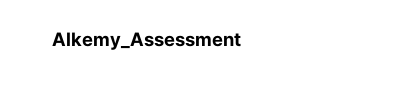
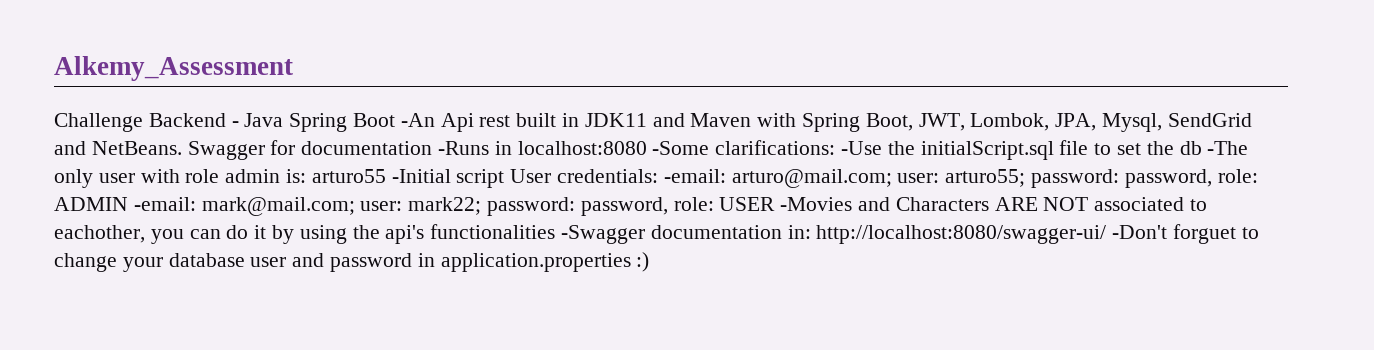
(241, 41) none -> [54,113,1252,132] [54,140,1249,160] [54,169,1258,188] [54,197,1208,216] [54,224,1259,244] [54,252,650,272] // Challenge Backend - Java Spring Boot -An Api rest built in JDK11 and Maven with Spring Boot, JWT, Lombok, JPA, Mysql, SendGrid and NetBeans. Swagger for documentation -Runs in localhost:8080 -Some clarifications: -Use the initialScript.sql file to set the db -The only user with role admin is: arturo55 -Initial script User credentials: -email: arturo@mail.com; user: arturo55; password: password, role: ADMIN -email: mark@mail.com; user: mark22; password: password, role: USER -Movies and Characters ARE NOT associated to eachother, you can do it by using the api's functionalities -Swagger documentation in: http://localhost:8080/swagger-ui/ -Don't forguet to change your database user and password in application.properties :)

